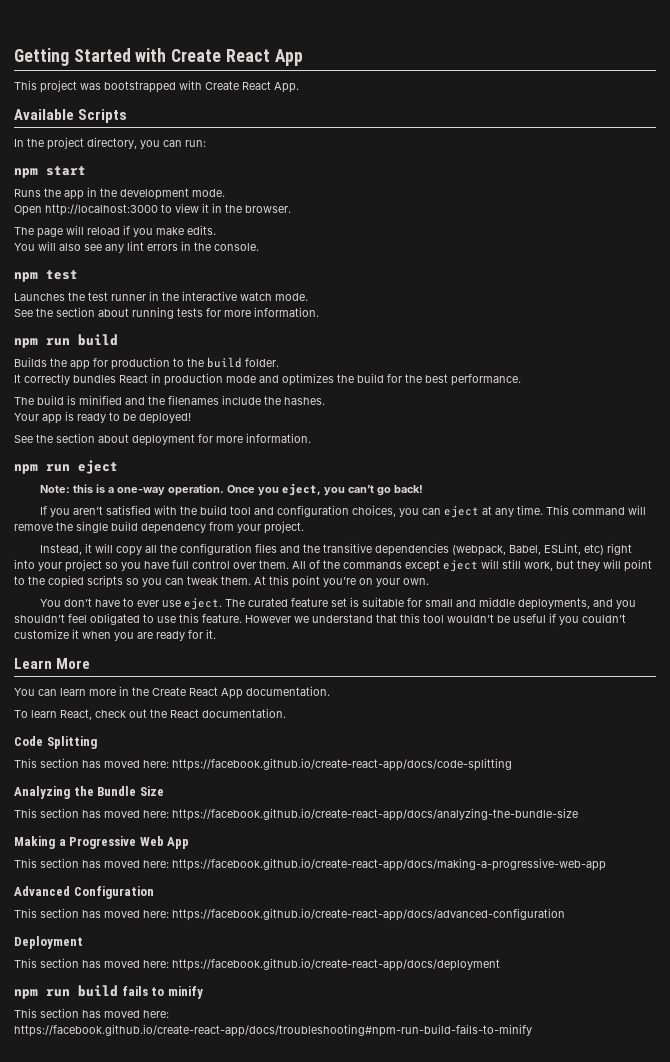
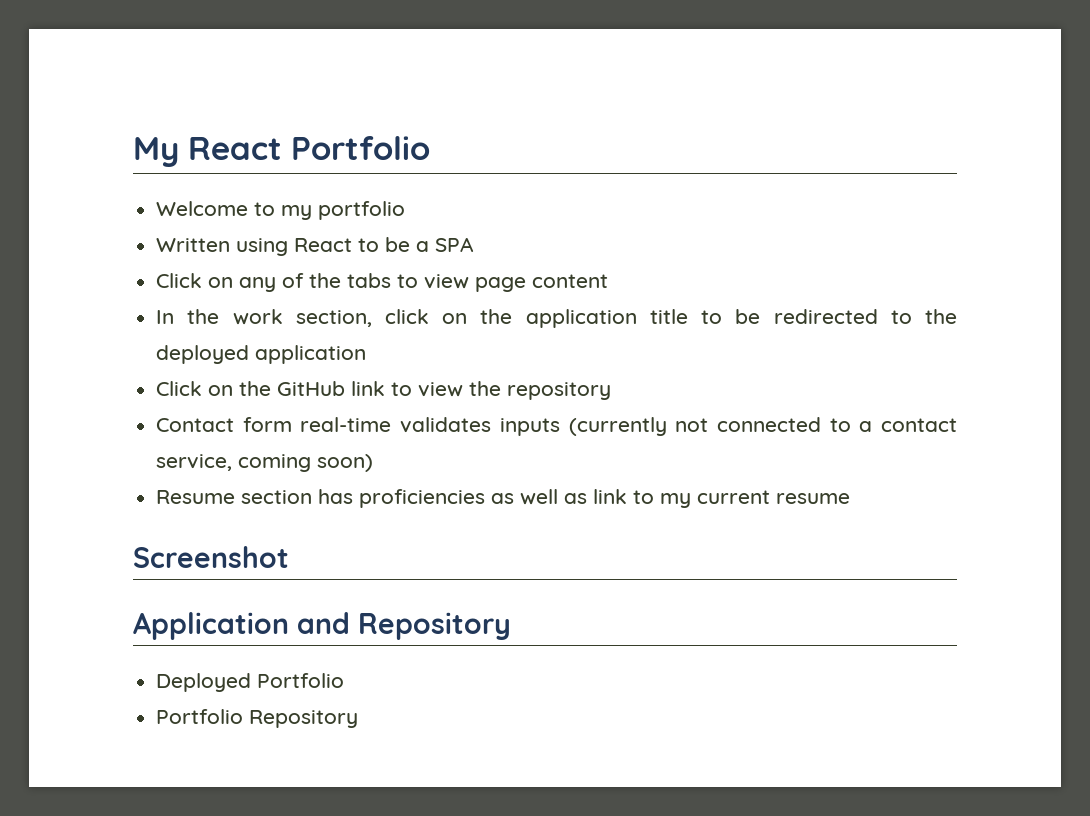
[14,48,303,66] [14,80,299,93] [14,109,128,123] [14,137,206,150] [14,166,86,178] [14,187,225,200] [14,203,291,216] [14,225,216,238] [14,241,259,253] [14,270,78,282] [14,291,308,301] [14,307,319,319] [14,334,118,348] [14,357,279,370] [14,373,521,386] [14,395,325,405] [14,411,191,424] [14,433,311,446] [14,460,118,474] [40,483,424,496] [40,505,647,518] [14,521,304,534] [40,543,633,556] [14,559,652,572] [14,575,429,588] [40,597,637,610] [14,613,626,625] [14,629,216,641] [14,658,91,669] [14,686,330,699] [14,708,286,720] [14,736,97,749] [14,758,512,771] [14,786,164,799] [14,808,578,821] [14,836,190,849] [14,858,606,871] [14,886,154,899] [14,908,565,921] [14,936,83,949] [14,958,500,971] [14,985,203,999] [14,1008,169,1018] [14,1024,532,1037] Getting Started with Create React App // This project was bootstrapped with Create React App. // Available Scripts // In the project directory, you can run: // npm start // Runs the app in the development mode. // Open http://localhost:3000 to view it in the browser. // The page will reload if you make edits. // You will also see any lint errors in the console. // npm test // Launches the test runner in the interactive watch mode. // See the section about running tests for more information. // npm run build // Builds the app for production to the build folder. // It correctly bundles React in production mode and optimizes the build for the best performance. // The build is minified and the filenames include the hashes. // Your app is ready to be deployed! // See the section about deployment for more information. // npm run eject // Note: this is a one-way operation. Once you eject, you can’t go back! // If you aren’t satisfied with the build tool and configuration choices, you can eject at any time. This command will remove the single build dependency from your project. // Instead, it will copy all the configuration files and the transitive dependencies (webpack, Babel, ESLint, etc) right into your project so you have full control over them. All of the commands except eject will still work, but they will point to the copied scripts so you can tweak them. At this point you’re on your own. // You don’t have to ever use eject. The curated feature set is suitable for small and middle deployments, and you shouldn’t feel obligated to use this feature. However we understand that this tool wouldn’t be useful if you couldn’t customize it when you are ready for it. // Learn More // You can learn more in the Create React App documentation. // To learn React, check out the React documentation. // Code Splitting // This section has moved here: https://facebook.github.io/create-react-app/docs/code-splitting // Analyzing the Bundle Size // This section has moved here: https://facebook.github.io/create-react-app/docs/analyzing-the-bundle-size // Making a Progressive Web App // This section has moved here: https://facebook.github.io/create-react-app/docs/making-a-progressive-web-app // Advanced Configuration // This section has moved here: https://facebook.github.io/create-react-app/docs/advanced-configuration // Deployment // This section has moved here: https://facebook.github.io/create-react-app/docs/deployment // npm run build fails to minify // This section has moved here: https://facebook.github.io/create-react-app/docs/troubleshooting#npm-run-build-fails-to-minify -> [133,136,430,167] [156,201,406,220] [156,237,475,256] [156,273,609,292] [156,309,958,328] [156,345,367,364] [156,381,612,400] [156,417,958,436] [156,454,374,472] [156,489,851,508] [133,546,289,568] [133,612,511,640] [156,673,345,692] [156,709,359,728] My React Portfolio // Welcome to my portfolio // Written using React to be a SPA // Click on any of the tabs to view page content // In the work section, click on the application title to be redirected to the deployed application // Click on the GitHub link to view the repository // Contact form real-time validates inputs (currently not connected to a contact service, coming soon) // Resume section has proficiencies as well as link to my current resume // Screenshot // Application and Repository // Deployed Portfolio // Portfolio Repository

